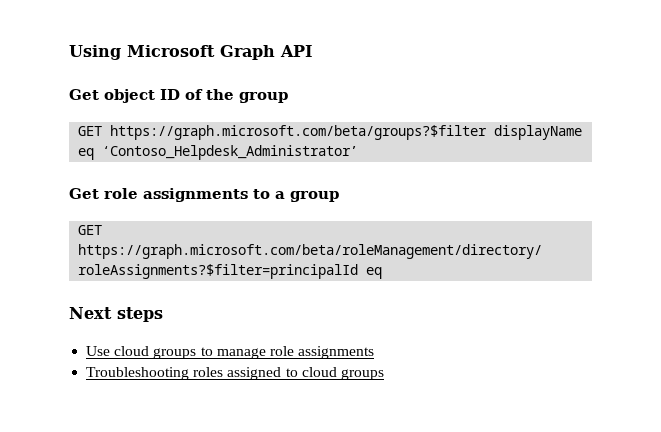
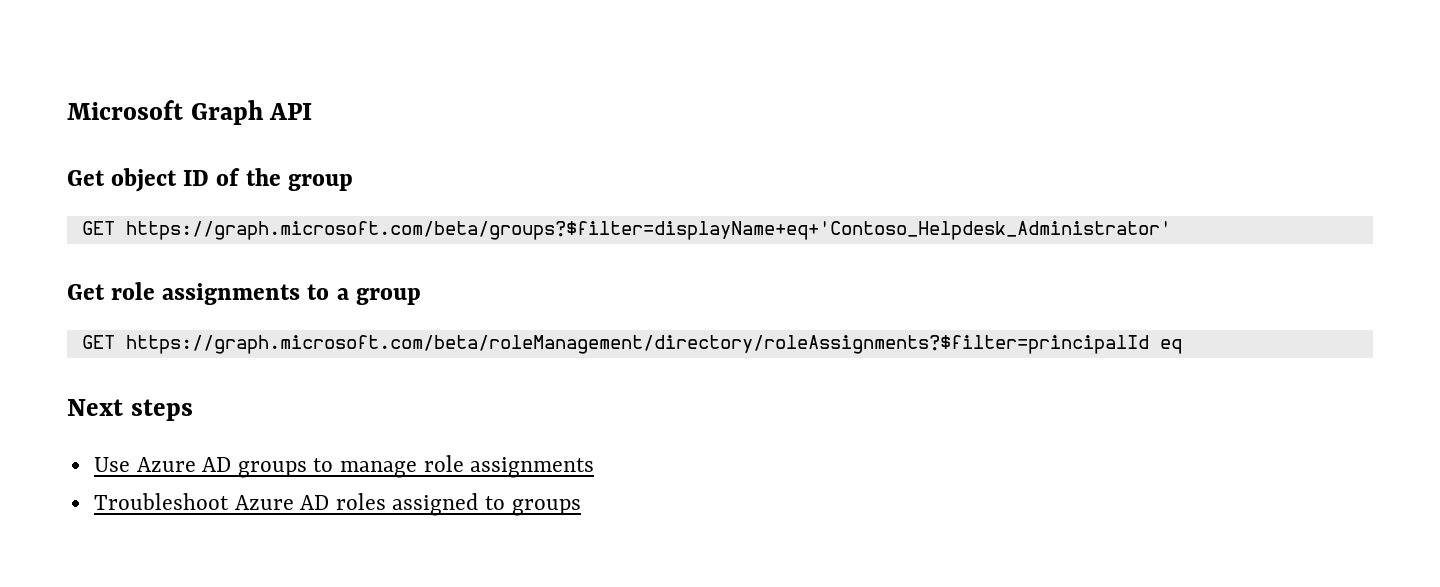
[69,45,121,60] Using -> (67, 110) none
[110,125,583,140] [78,145,359,160] https://graph.microsoft.com/beta/groups?$filter displayName eq ‘Contoso_Helpdesk_Administrator’ -> [125,221,1171,240] https://graph.microsoft.com/beta/groups?$filter=displayName+eq+'Contoso_Helpdesk_Administrator'
[114,346,150,356] cloud -> [136,457,232,472] Azure AD
[86,367,190,380] Troubleshooting -> [93,493,330,510] Troubleshoot Azure AD
[301,367,337,377] cloud -> (506, 503) none

